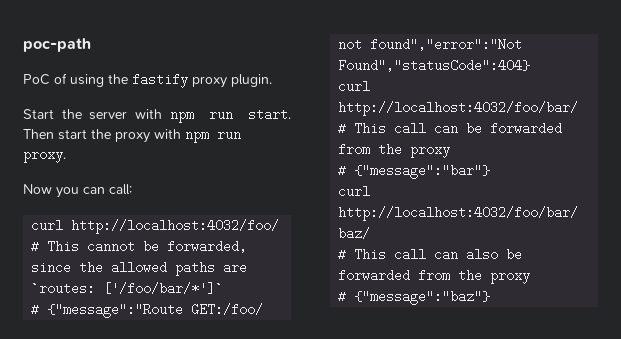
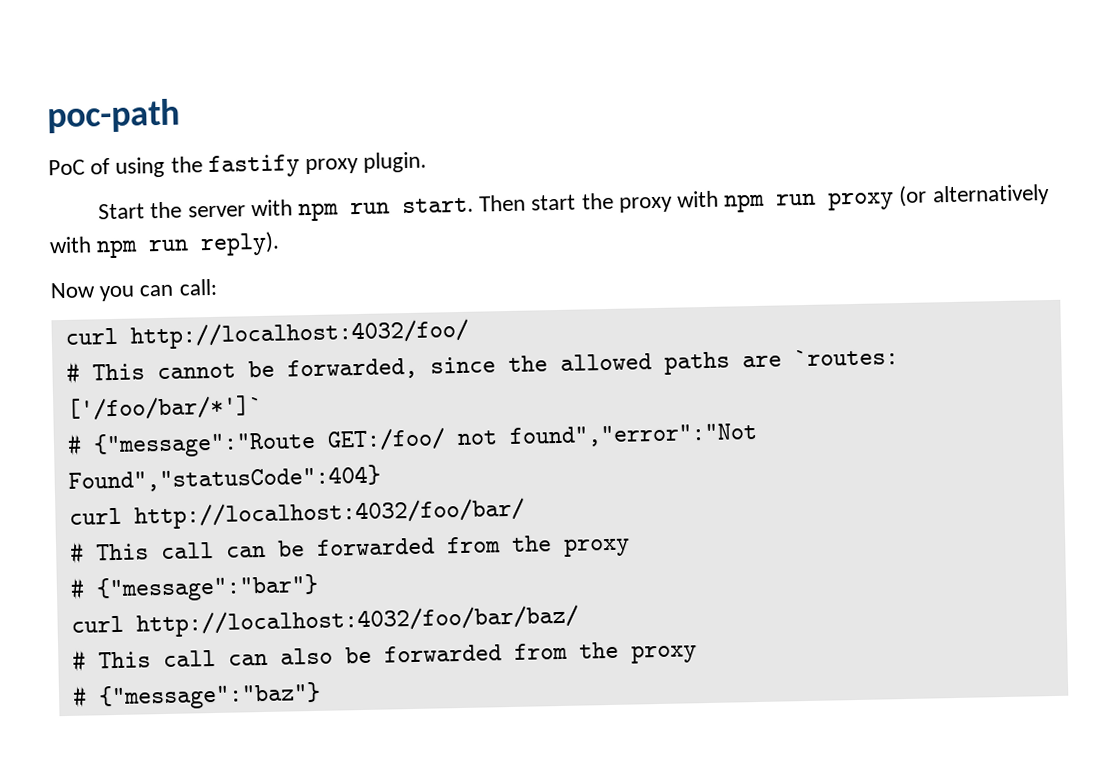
[23,152,66,163] proxy. -> [828,184,1050,211] [49,231,281,259] proxy (or alternatively with npm run reply).

